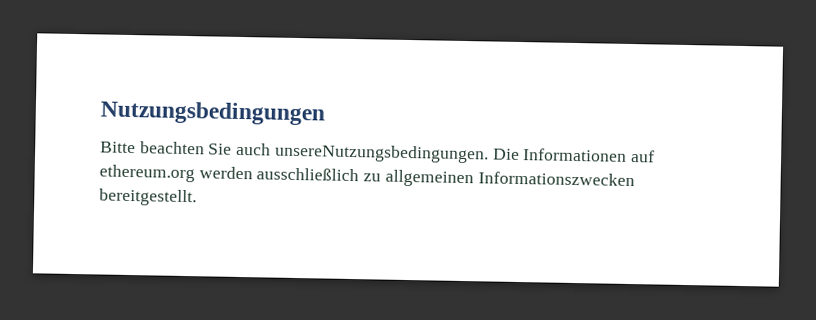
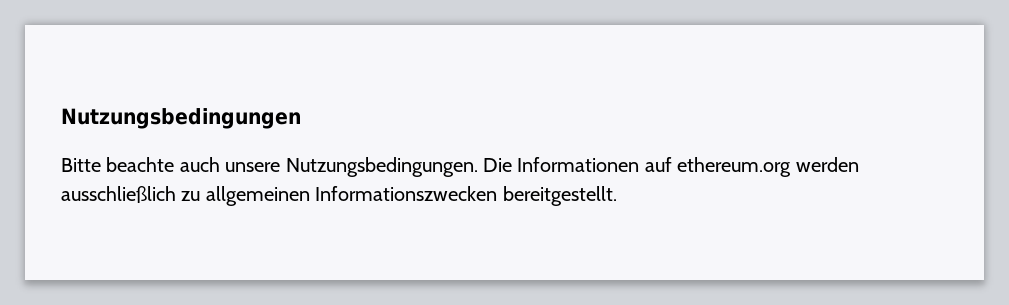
[139,141,489,164] beachten Sie auch unsereNutzungsbedingungen. -> [106,157,478,177] beachte auch unsere Nutzungsbedingungen.

